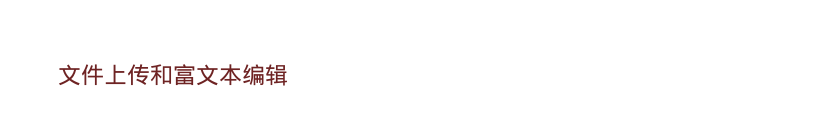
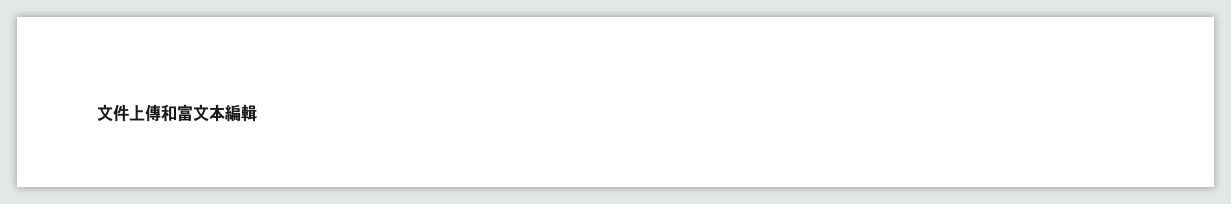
[127,64,150,86] 传 -> [145,104,161,122] 傳
[242,64,288,86] 编辑 -> [225,104,257,122] 編輯

